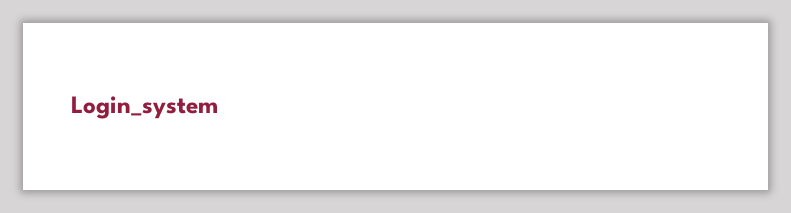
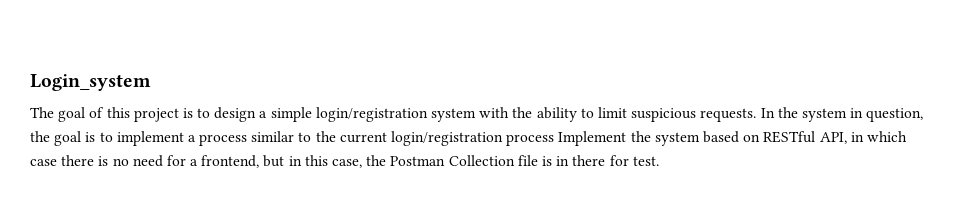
(218, 107) none -> [30,107,924,122] [30,131,907,146] [30,155,659,168] // The goal of this project is to design a simple login/registration system with the ability to limit suspicious requests. In the system in question, the goal is to implement a process similar to the current login/registration process Implement the system based on RESTful API, in which case there is no need for a frontend, but in this case, the Postman Collection file is in there for test.

